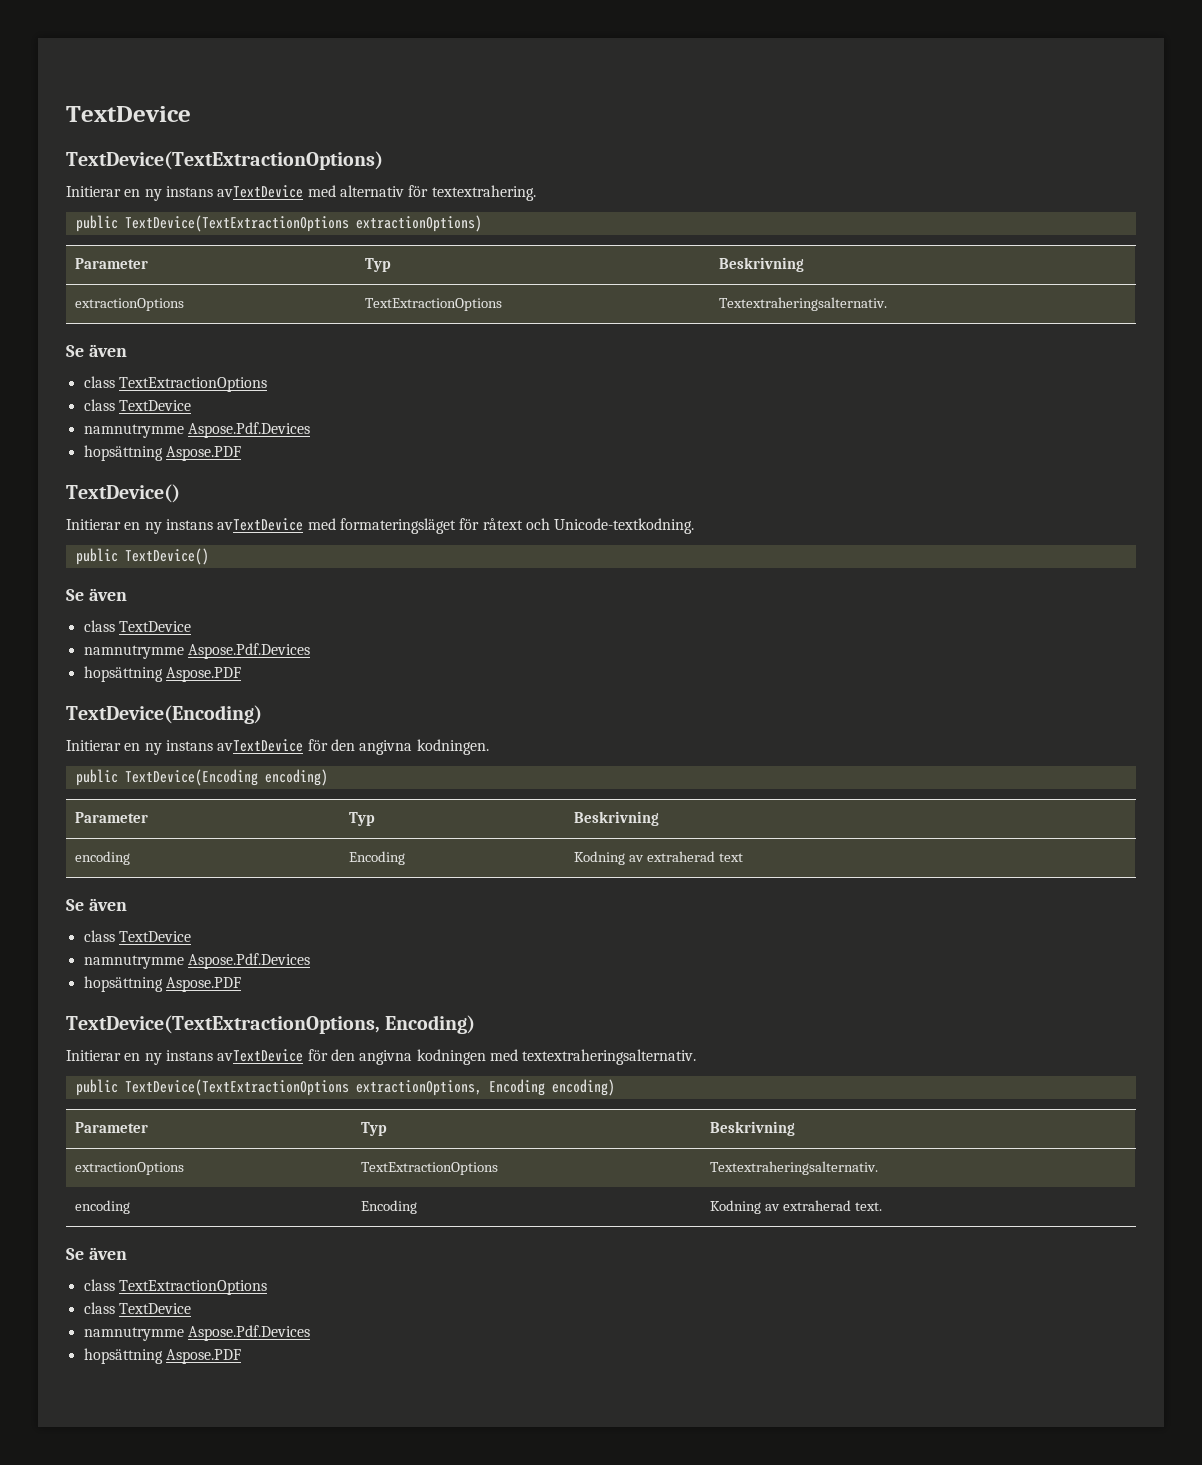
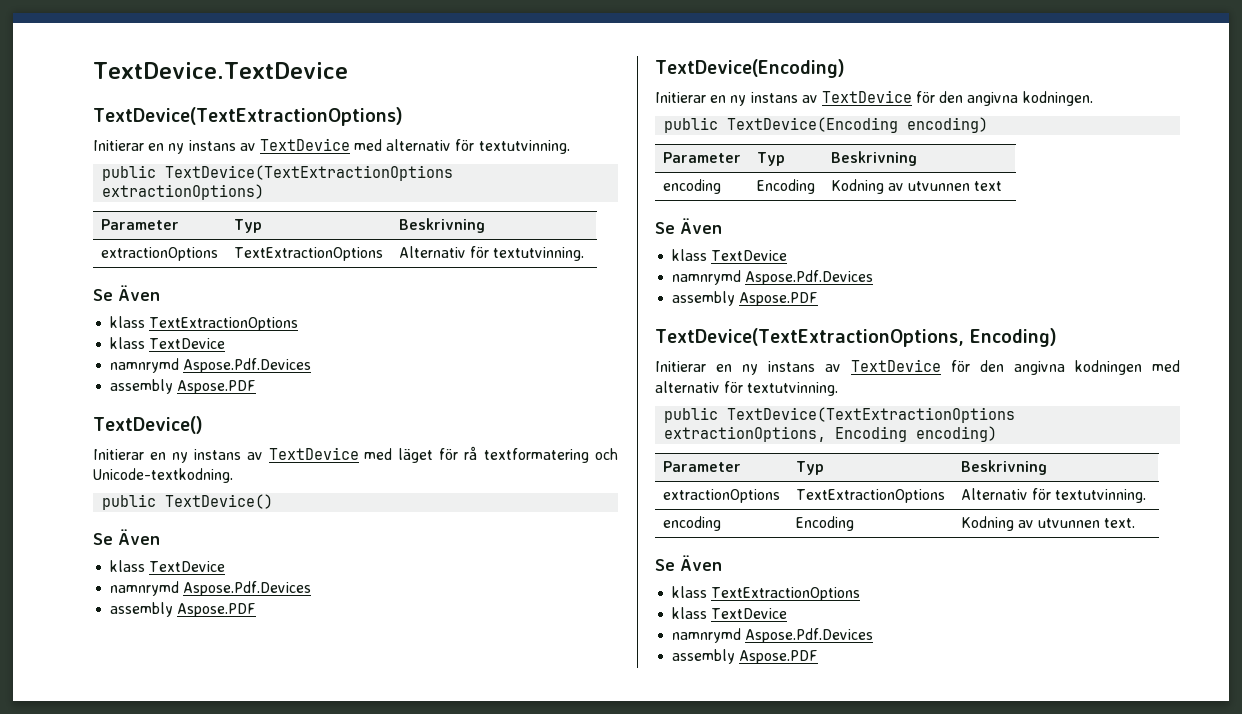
[66,106,191,122] TextDevice -> [93,62,348,79] TextDevice.TextDevice
[217,185,536,201] avTextDevice med alternativ för textextrahering. -> [239,138,570,154] av TextDevice med alternativ för textutvinning.
[719,297,888,311] [66,344,127,357] [83,376,267,392] [83,399,191,411] [83,422,310,438] [83,445,163,461] Textextraheringsalternativ. // Se även // class TextExtractionOptions // class TextDevice // namnutrymme Aspose.Pdf.Devices // hopsättning -> [398,246,585,261] [93,285,160,301] [110,316,299,331] [110,337,226,349] [110,358,312,373] [110,379,174,394] Alternativ för textutvinning. // Se Även // klass TextExtractionOptions // klass TextDevice // namnrymd Aspose.Pdf.Devices // assembly
[217,518,523,534] avTextDevice med formateringsläget för råtext -> [246,446,590,463] av TextDevice med läget för rå textformatering
[88,588,127,601] [83,620,191,632] [83,643,310,659] [83,666,163,682] även // class TextDevice // namnutrymme Aspose.Pdf.Devices // hopsättning -> [118,529,160,545] [110,560,226,572] [110,581,312,596] [110,602,174,617] Även // klass TextDevice // namnrymd Aspose.Pdf.Devices // assembly
[217,739,304,752] avTextDevice -> [801,90,912,103] av TextDevice
[647,851,716,862] extraherad -> [908,181,971,191] utvunnen
[88,898,127,911] [83,930,191,942] [83,953,310,969] [83,976,163,992] även // class TextDevice // namnutrymme Aspose.Pdf.Devices // hopsättning -> [680,218,722,234] [672,249,788,261] [672,270,874,285] [672,291,736,306] Även // klass TextDevice // namnrymd Aspose.Pdf.Devices // assembly
[217,1049,304,1062] avTextDevice -> [825,359,941,372] av TextDevice
[522,1049,697,1065] textextraheringsalternativ. -> [655,381,839,396] alternativ för textutvinning.
[710,1161,879,1175] [75,1200,131,1214] [361,1200,418,1214] [710,1200,852,1214] Textextraheringsalternativ. // encoding | Encoding | Kodning av extraherad -> [960,488,1147,503] [662,516,721,531] [795,516,854,531] [960,516,1101,531] Alternativ för textutvinning. // encoding | Encoding | Kodning av utvunnen
[88,1247,127,1260] [83,1279,267,1295] [83,1302,191,1314] [83,1325,310,1341] [83,1348,163,1364] även // class TextExtractionOptions // class TextDevice // namnutrymme Aspose.Pdf.Devices // hopsättning -> [680,555,722,571] [672,586,861,601] [672,607,788,619] [672,628,874,643] [672,649,736,664] Även // klass TextExtractionOptions // klass TextDevice // namnrymd Aspose.Pdf.Devices // assembly

